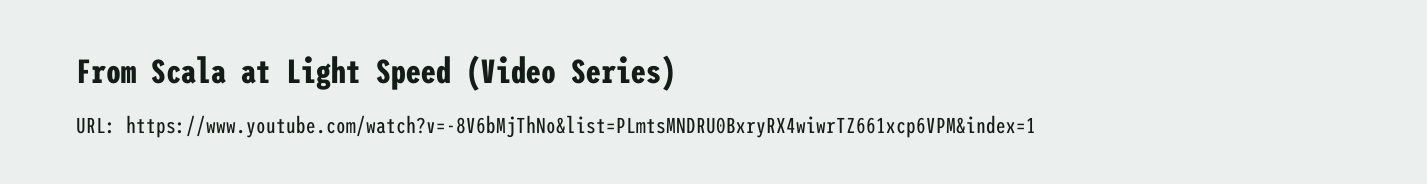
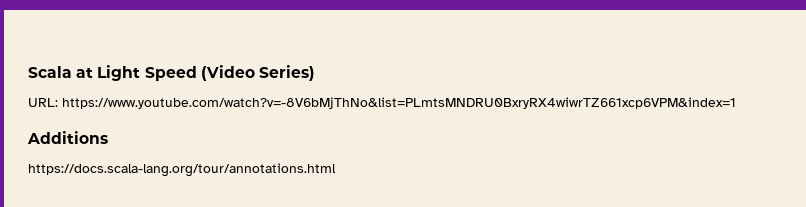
[76,59,136,84] From -> (28, 72) none
(1036, 126) none -> [27,131,108,144] [28,163,336,177] // Additions // https://docs.scala-lang.org/tour/annotations.html

